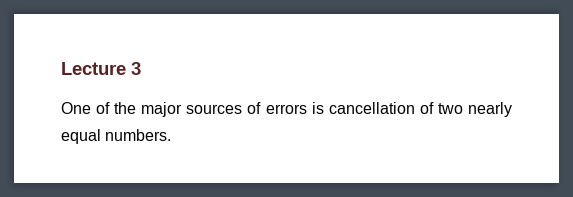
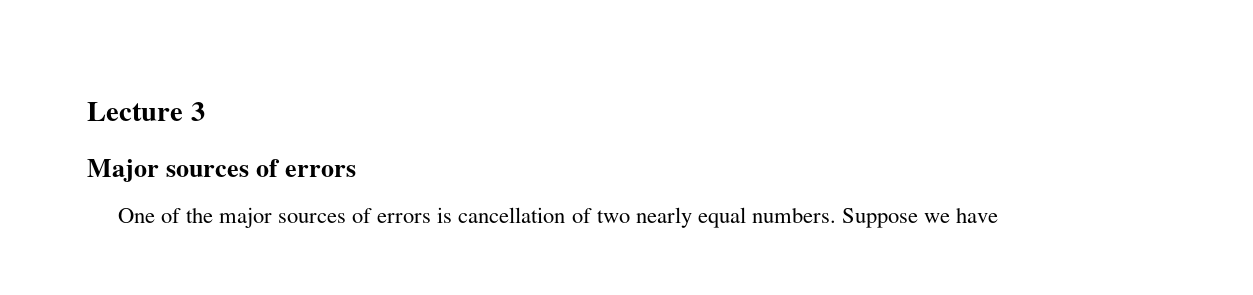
(141, 68) none -> [87,159,357,182] // Major sources of errors
(172, 135) none -> [841,207,999,228] Suppose we have

